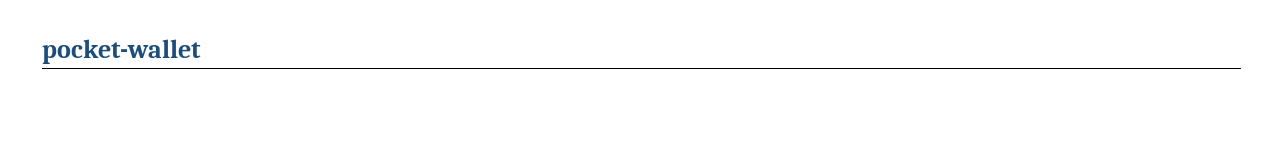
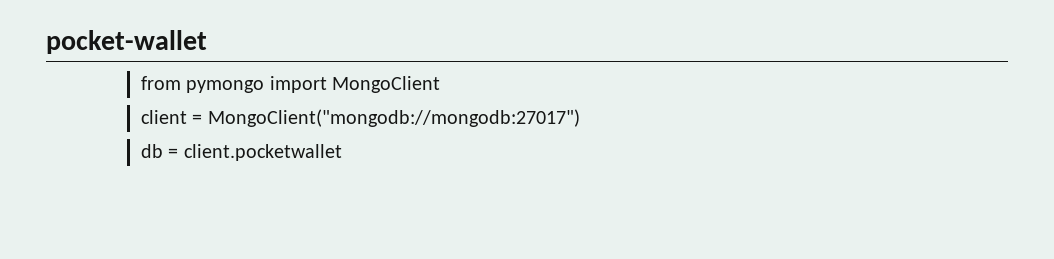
(201, 51) none -> [141,76,441,93] [141,109,580,127] [141,144,342,161] // from pymongo import MongoClient // client = MongoClient("mongodb://mongodb:27017") // db = client.pocketwallet

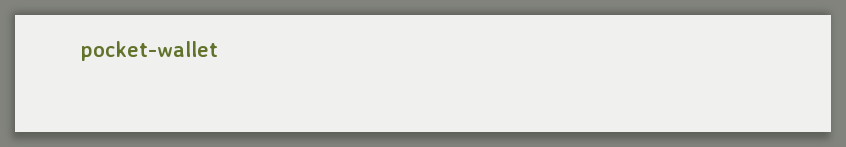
[141,76,441,93] [141,109,580,127] [141,144,342,161] // from pymongo import MongoClient // client = MongoClient("mongodb://mongodb:27017") // db = client.pocketwallet -> (218, 51) none

